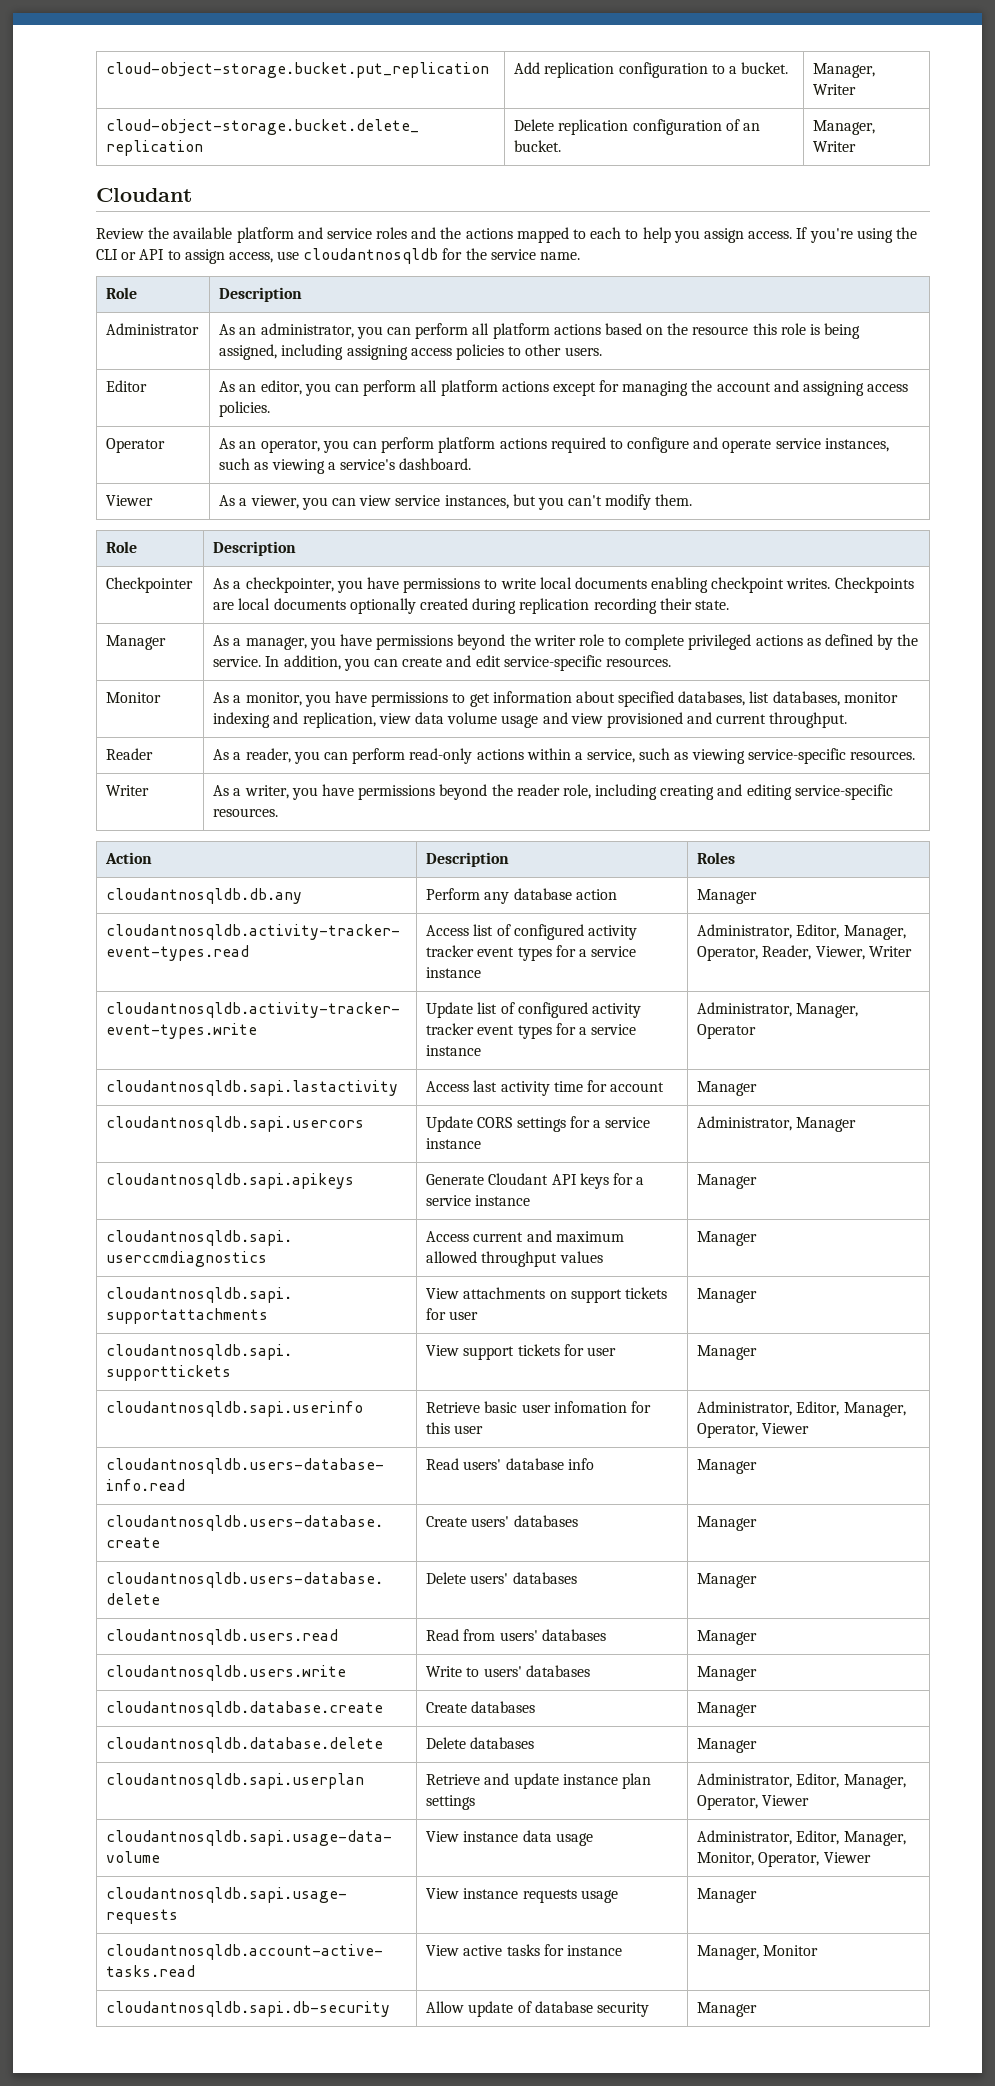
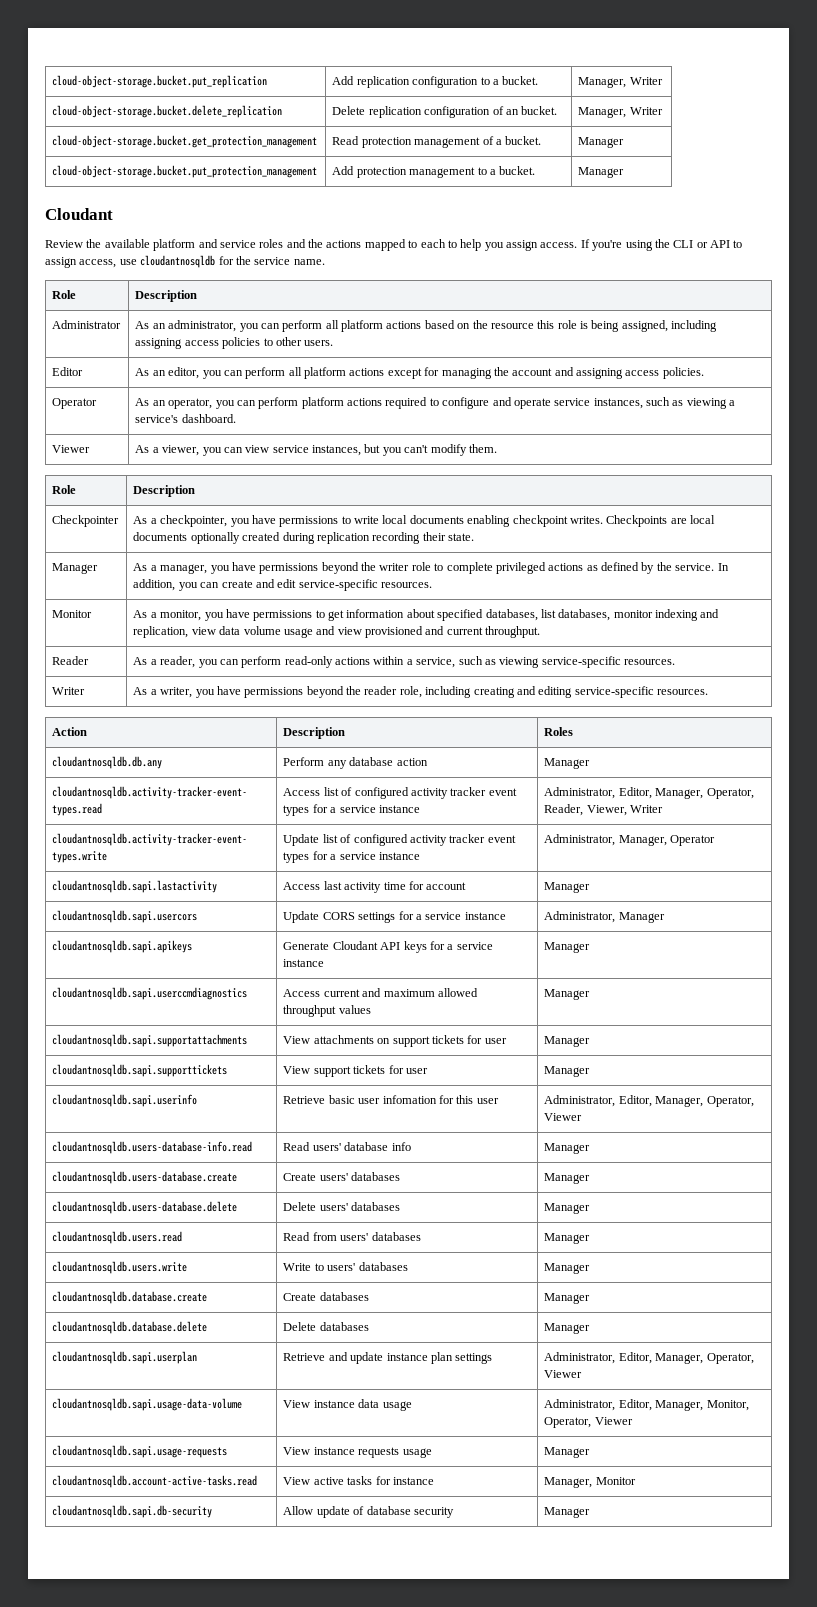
(857, 146) none -> [52,135,318,148] [332,136,542,148] [578,137,625,148] [52,165,318,178] [332,166,536,178] [578,167,625,178] // cloud-object-storage.bucket.get_protection_management | Read protection management of a bucket. | Manager // cloud-object-storage.bucket.put_protection_management | Add protection management to a bucket. | Manager

